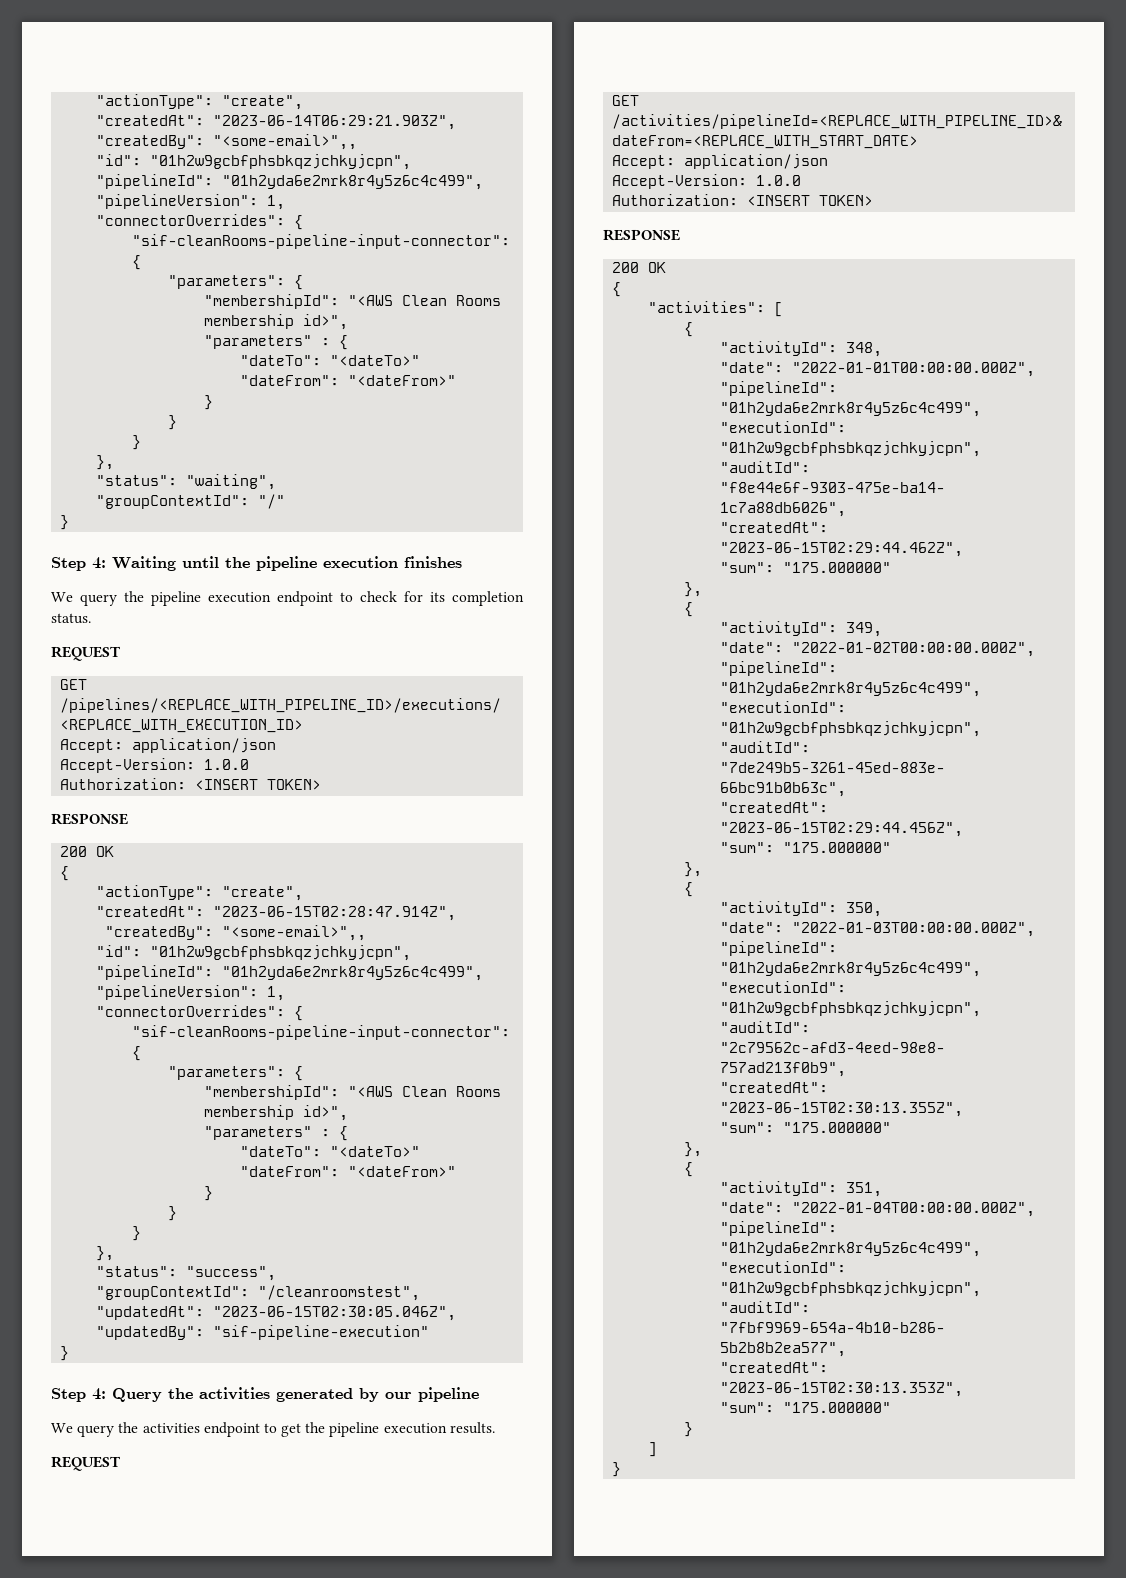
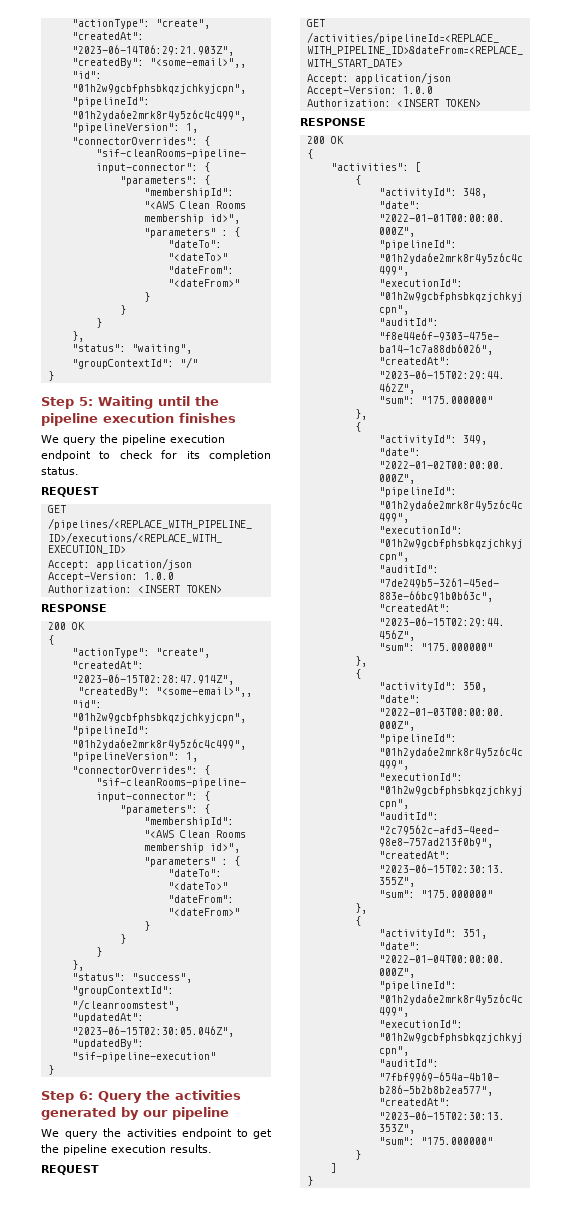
[92,557,106,569] 4: -> [79,397,93,406] 5:
[92,1388,106,1400] 4: -> [79,1091,93,1100] 6:

